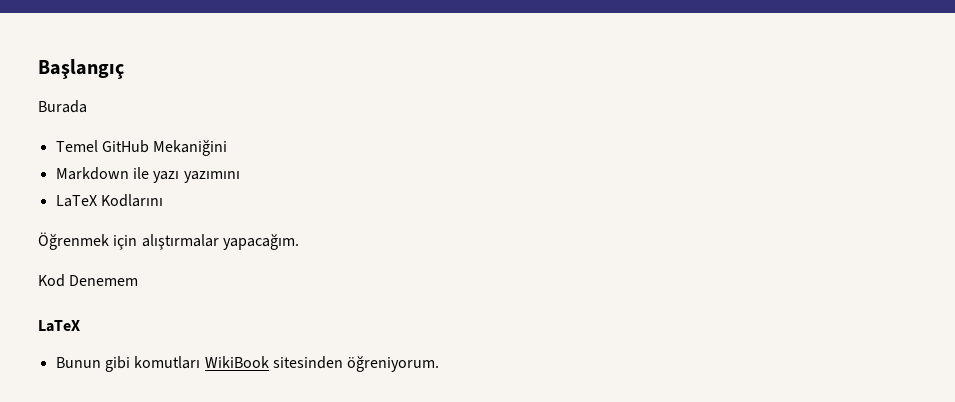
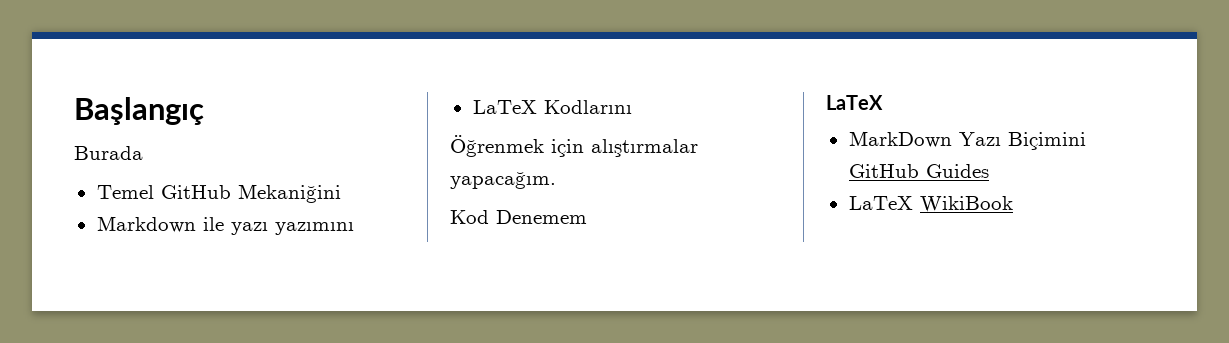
[55,355,440,372] Bunun gibi komutları WikiBook sitesinden öğreniyorum. -> [848,131,1086,150] [848,164,989,178] [848,196,1013,212] MarkDown Yazı Biçimini GitHub Guides // LaTeX WikiBook

